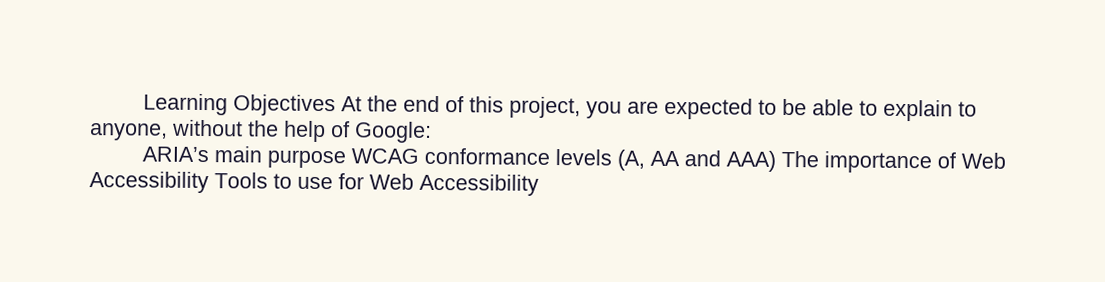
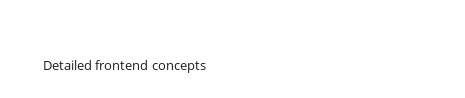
[143,93,978,122] [89,119,432,143] [142,146,1007,174] [89,171,539,196] Learning Objectives At the end of this project, you are expected to be able to explain to anyone, without the help of Google: // ARIA’s main purpose WCAG conformance levels (A, AA and AAA) The importance of Web Accessibility Tools to use for Web Accessibility -> [43,60,206,73] Detailed frontend concepts

